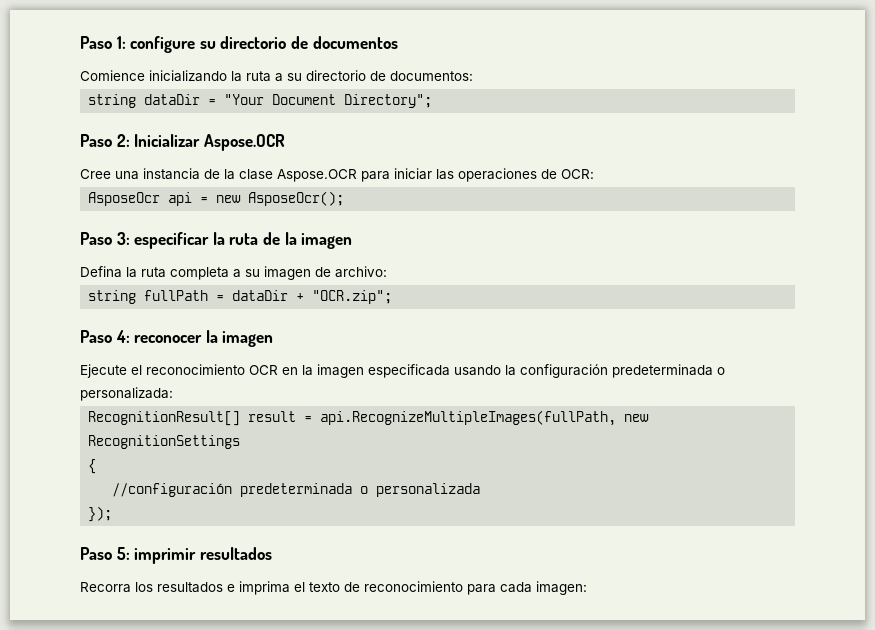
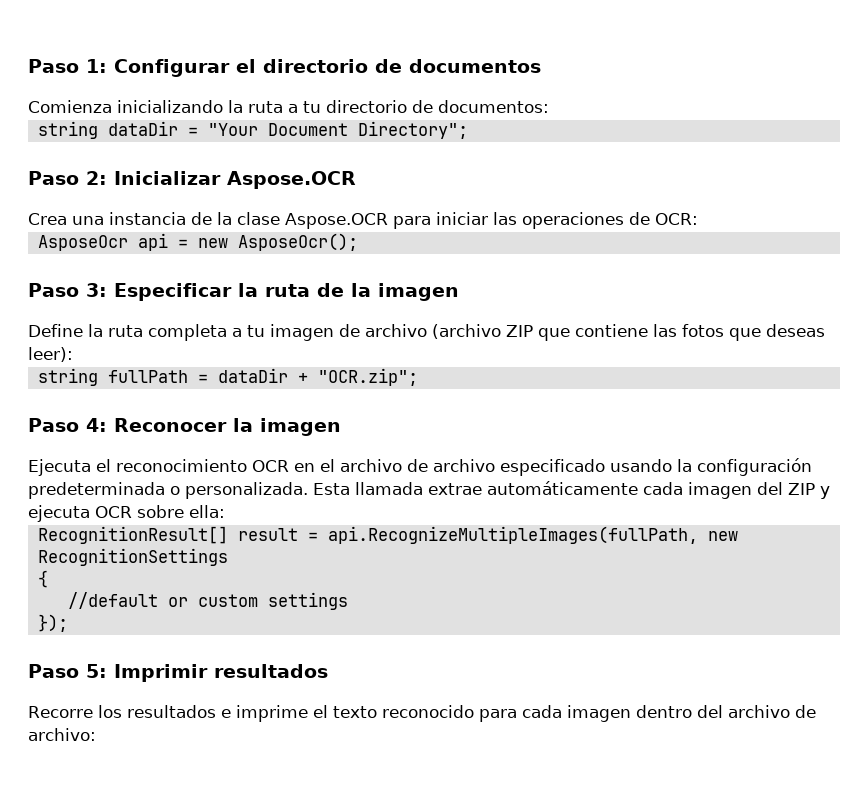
[130,36,216,53] configure su -> [114,59,256,77] Configurar el
[80,70,145,81] Comience -> [28,100,112,113] Comienza
[287,73,302,81] su -> [303,101,321,113] tu
[80,169,111,179] Cree -> [28,213,67,225] Crea
[134,232,210,249] especificar -> [114,283,232,301] Especificar
[80,266,122,278] Defina -> [28,324,83,337] Define
[245,269,260,277] su -> [247,325,265,337] tu
[335,266,387,278] archivo: -> [365,324,825,341] [28,347,73,362] archivo (archivo ZIP que contiene las fotos que deseas leer):
[134,330,274,347] [80,364,127,378] reconocer la imagen // Ejecute -> [114,418,341,436] [28,459,91,476] Reconocer la imagen // Ejecuta
[302,364,450,378] la imagen especificada -> [320,459,605,476] el archivo de archivo especificado
[80,387,173,401] personalizada: -> [185,481,830,499] [28,505,225,522] personalizada. Esta llamada extrae automáticamente cada imagen del ZIP y ejecuta OCR sobre ella:
[112,483,481,497] //configuración predeterminada o personalizada -> [67,592,348,610] //default or custom settings
[134,548,197,564] imprimir -> [114,664,208,682] Imprimir
[80,582,131,593] Recorra -> [28,706,93,718] Recorre
[239,581,290,595] imprima -> [236,705,308,722] imprime
[344,581,587,595] de reconocimiento para cada imagen: -> [382,705,816,722] [28,728,96,741] reconocido para cada imagen dentro del archivo de archivo:

